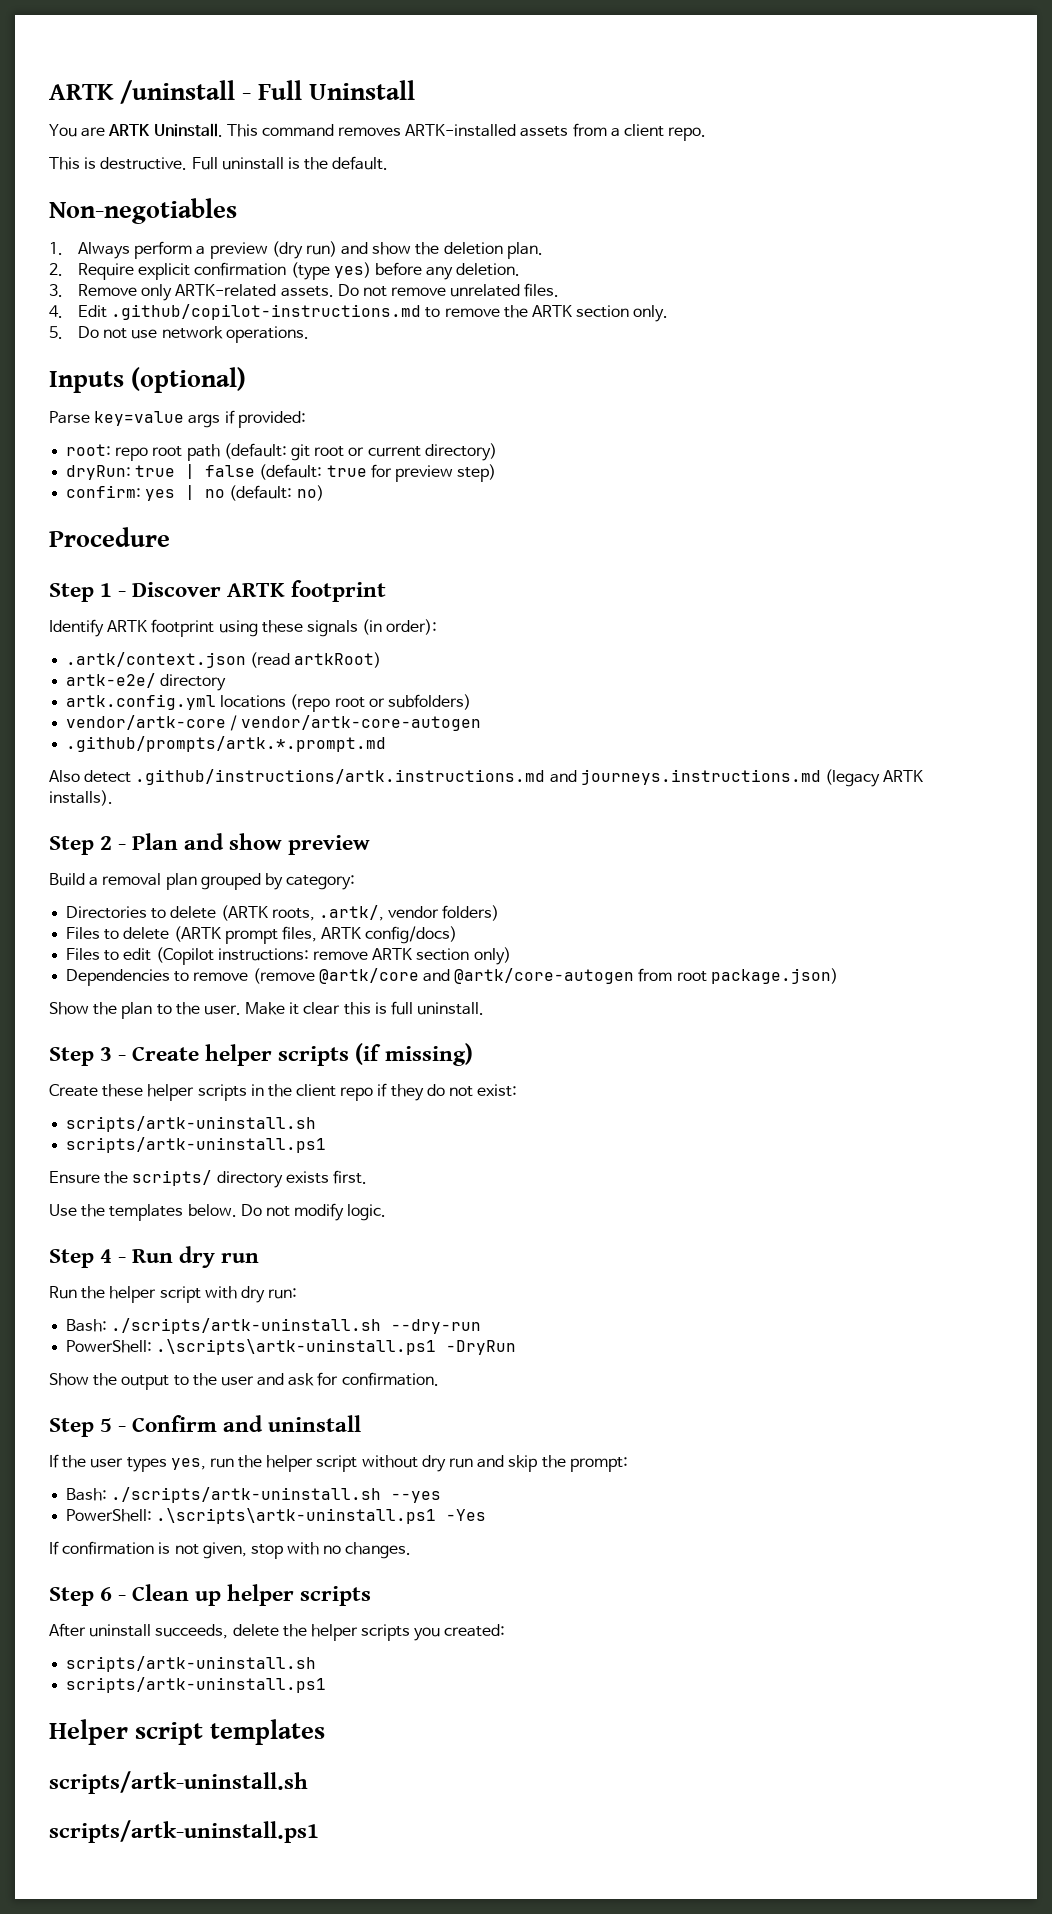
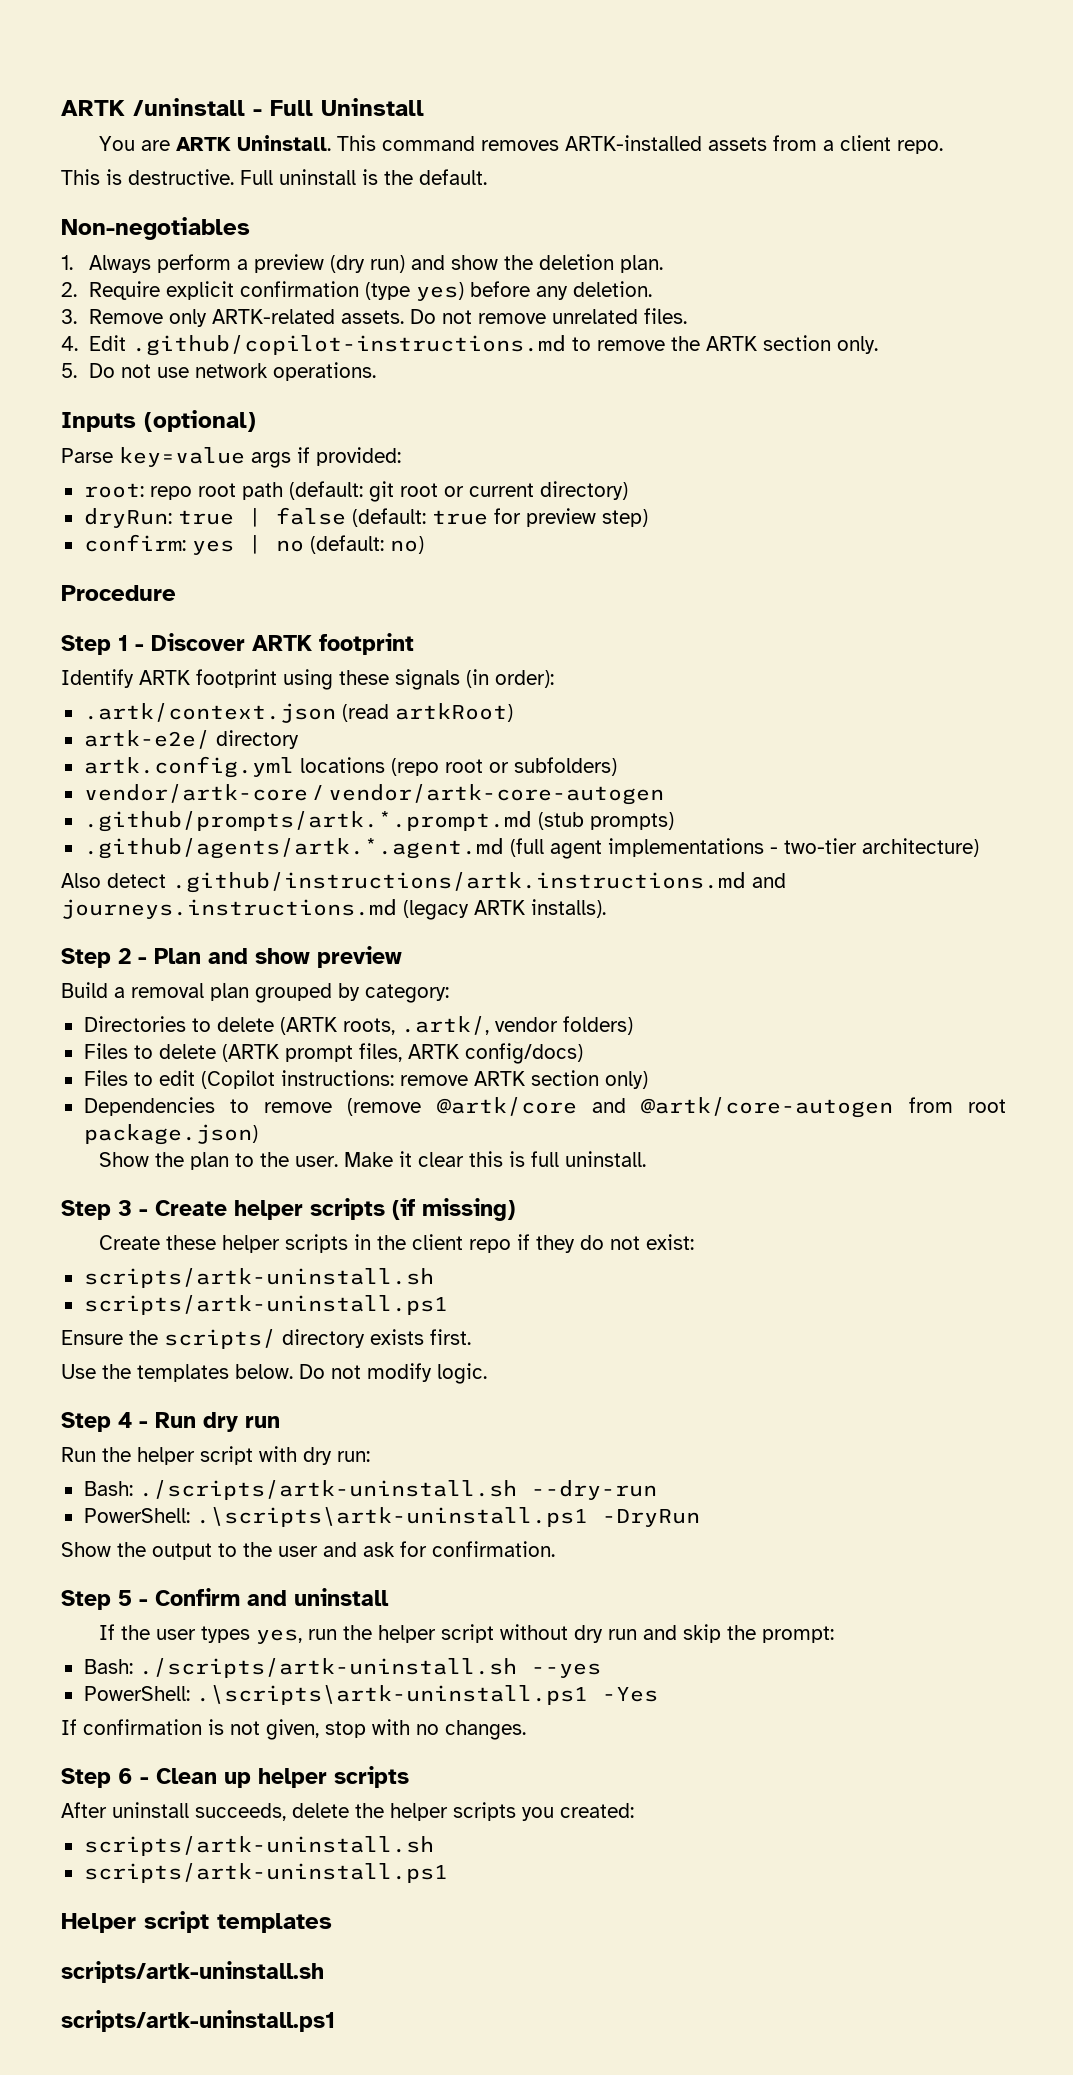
(387, 744) none -> [537,812,674,830] [83,838,979,859] (stub prompts) // .github/agents/artk.*.agent.md (full agent implementations - two-tier architecture)

